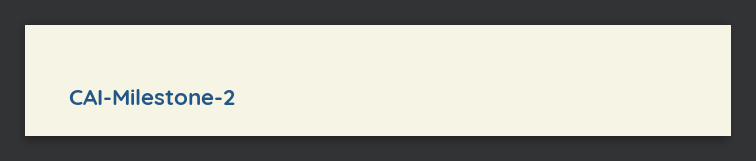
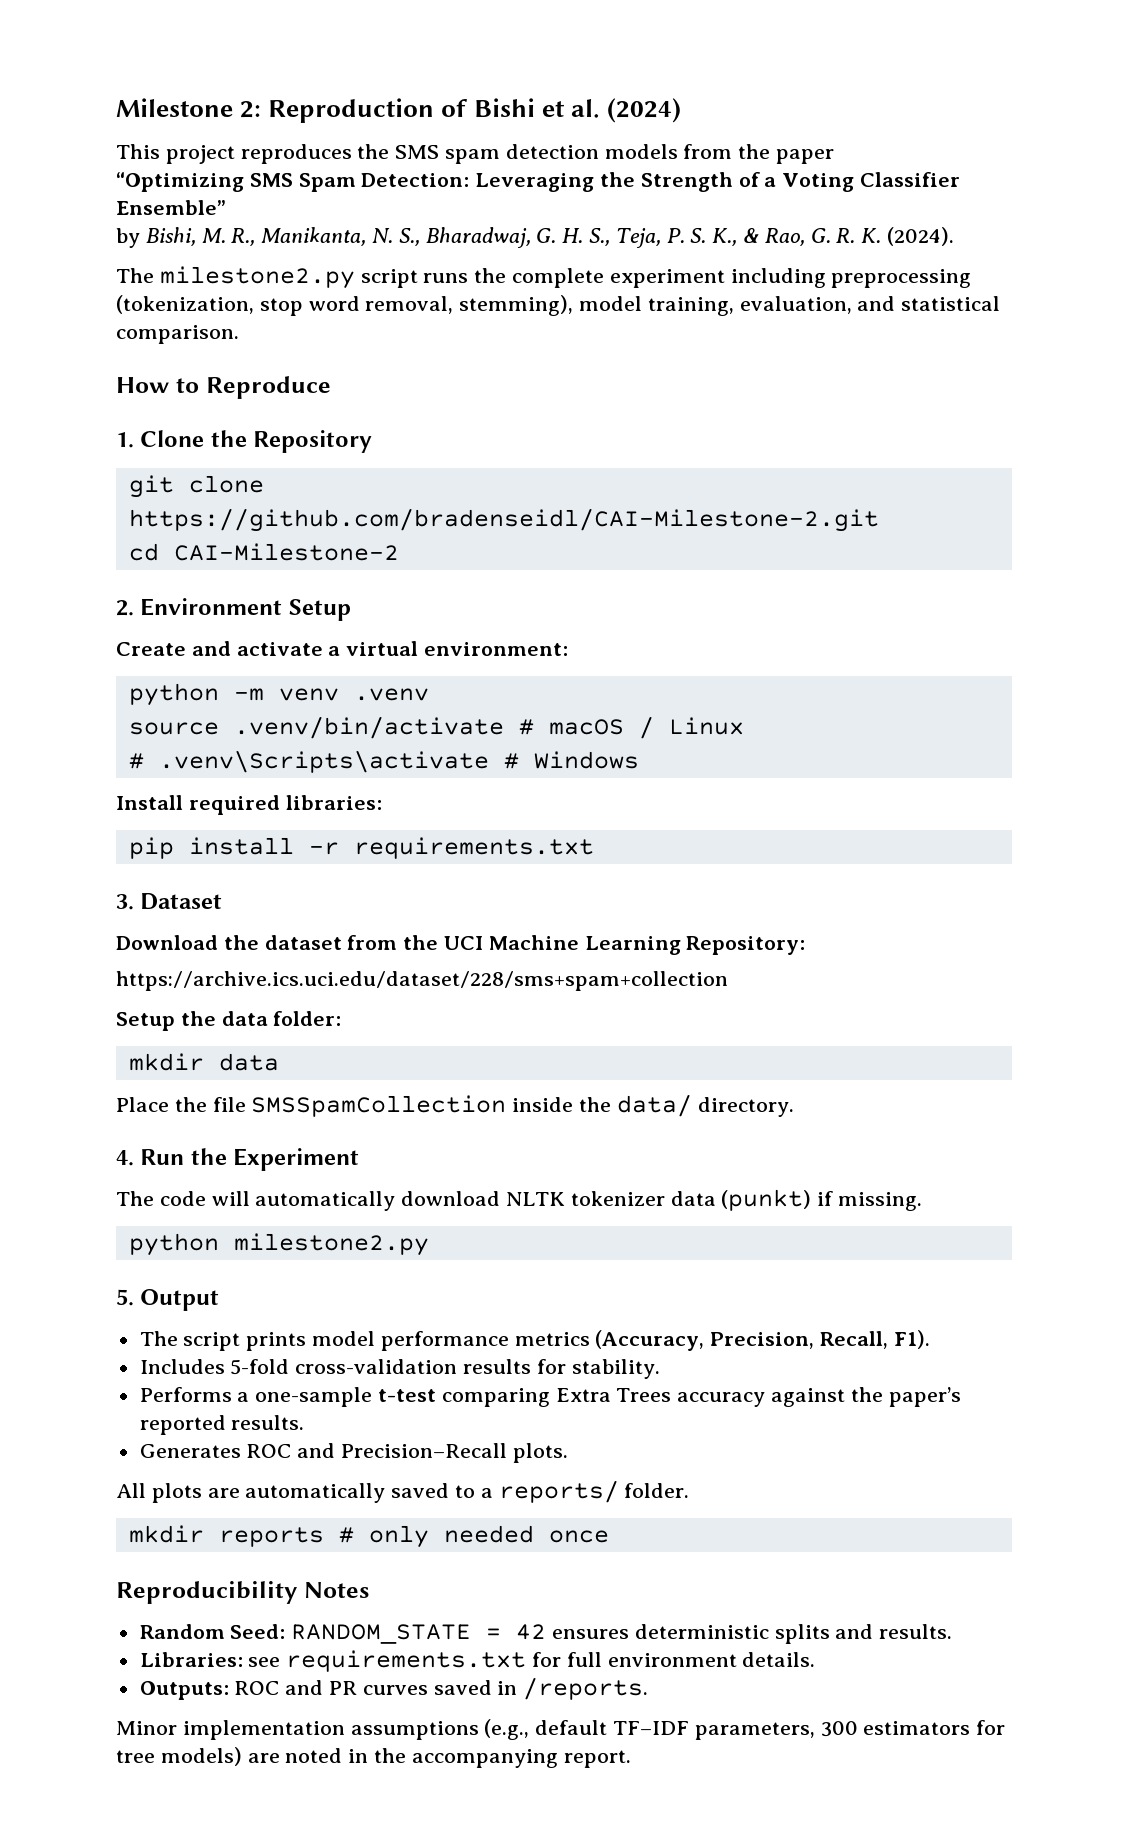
[69,89,235,105] CAI-Milestone-2 -> [116,98,682,123] [116,144,835,164] [116,172,961,192] [116,200,226,215] [116,227,955,248] [116,266,972,289] [116,295,1001,316] [116,325,239,344] [116,376,331,399] [116,430,373,453] [128,475,264,498] [128,508,879,532] [128,543,399,561] [116,598,351,621] [116,641,569,656] [128,683,429,706] [128,716,744,739] [128,750,639,773] [116,795,382,815] [128,837,594,859] [116,893,223,910] [116,935,806,955] [116,971,728,991] [116,1011,342,1031] [128,1053,279,1071] [116,1094,794,1117] [116,1148,360,1171] [116,1189,923,1211] [128,1233,429,1256] [116,1289,220,1311] [139,1330,930,1351] [139,1359,660,1379] [139,1387,961,1407] [139,1415,305,1435] [139,1443,568,1463] [116,1480,690,1503] [128,1525,609,1548] [116,1581,369,1604] [139,1624,953,1644] [139,1650,816,1672] [139,1677,649,1700] [116,1719,1006,1740] [116,1747,631,1768] Milestone 2: Reproduction of Bishi et al. (2024) // This project reproduces the SMS spam detection models from the paper // “Optimizing SMS Spam Detection: Leveraging the Strength of a Voting Classifier Ensemble” // by Bishi, M. R., Manikanta, N. S., Bharadwaj, G. H. S., Teja, P. S. K., & Rao, G. R. K. (2024). // The milestone2.py script runs the complete experiment including preprocessing (tokenization, stop word removal, stemming), model training, evaluation, and statistical comparison. // How to Reproduce // 1. Clone the Repository // git clone https://github.com/bradenseidl/CAI-Milestone-2.git // cd CAI-Milestone-2 // 2. Environment Setup // Create and activate a virtual environment: // python -m venv .venv // source .venv/bin/activate # macOS / Linux // # .venv\Scripts\activate # Windows // Install required libraries: // pip install -r requirements.txt // 3. Dataset // Download the dataset from the UCI Machine Learning Repository: // https://archive.ics.uci.edu/dataset/228/sms+spam+collection // Setup the data folder: // mkdir data // Place the file SMSSpamCollection inside the data/ directory. // 4. Run the Experiment // The code will automatically download NLTK tokenizer data (punkt) if missing. // python milestone2.py // 5. Output // The script prints model performance metrics (Accuracy, Precision, Recall, F1). // Includes 5-fold cross-validation results for stability. // Performs a one-sample t-test comparing Extra Trees accuracy against the paper’s reported results. // Generates ROC and Precision–Recall plots. // All plots are automatically saved to a reports/ folder. // mkdir reports # only needed once // Reproducibility Notes // Random Seed: RANDOM_STATE = 42 ensures deterministic splits and results. // Libraries: see requirements.txt for full environment details. // Outputs: ROC and PR curves saved in /reports. // Minor implementation assumptions (e.g., default TF–IDF parameters, 300 estimators for tree models) are noted in the accompanying report.

